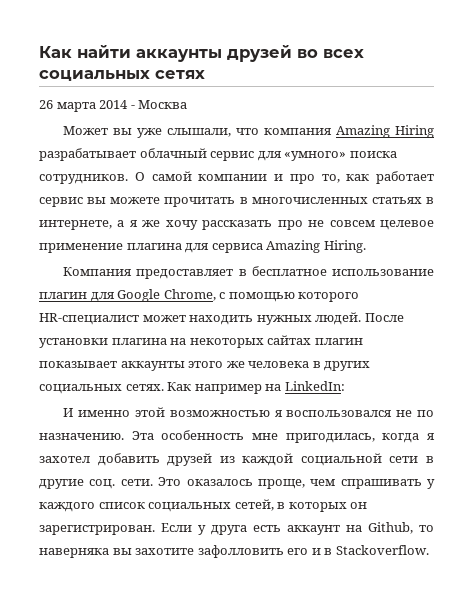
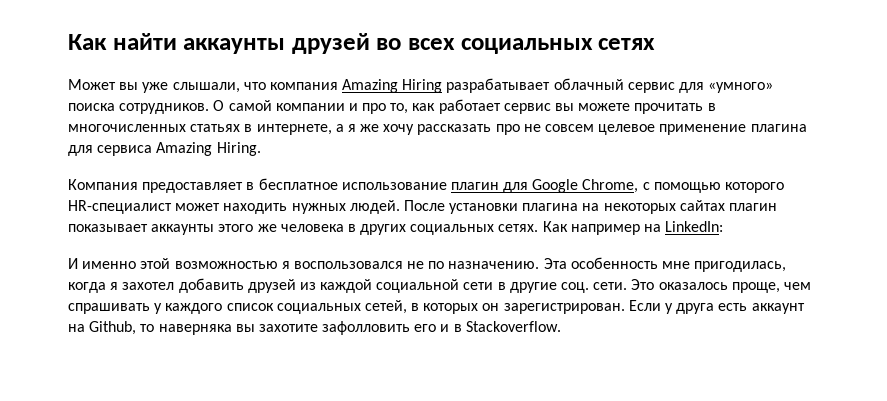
[39,100,188,112] // 26 марта 2014 - Москва -> (656, 44) none

